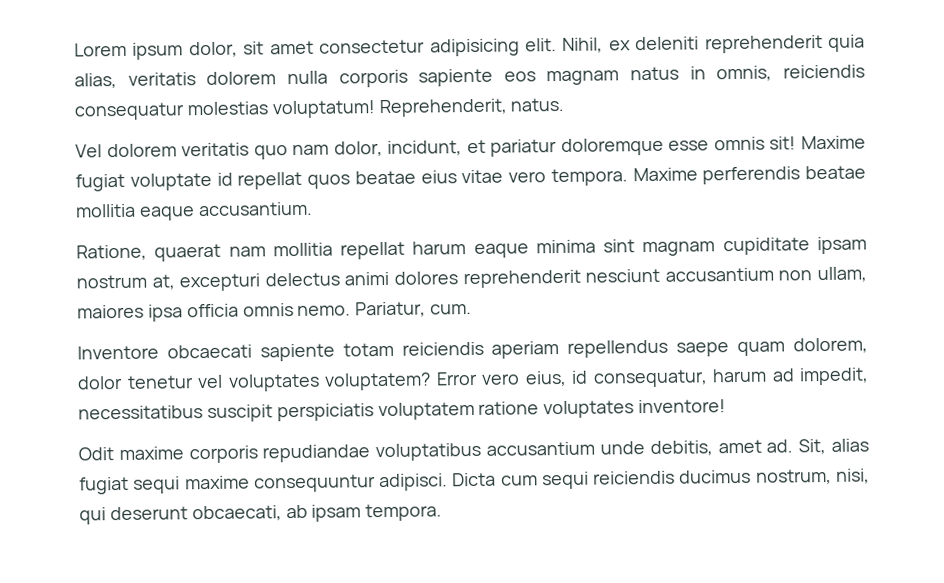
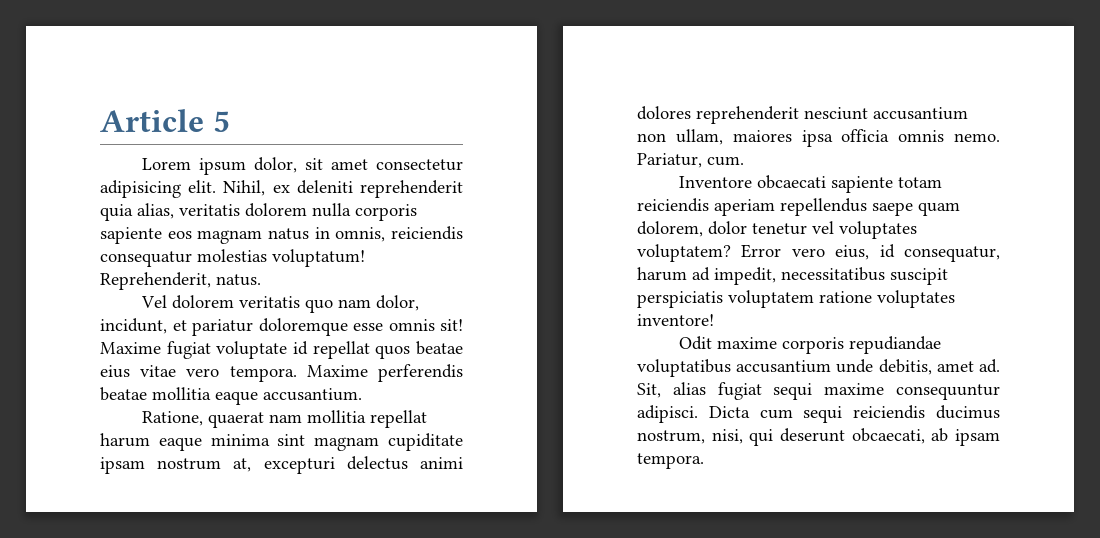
(74, 49) none -> [100,109,231,132] Article 5 //

